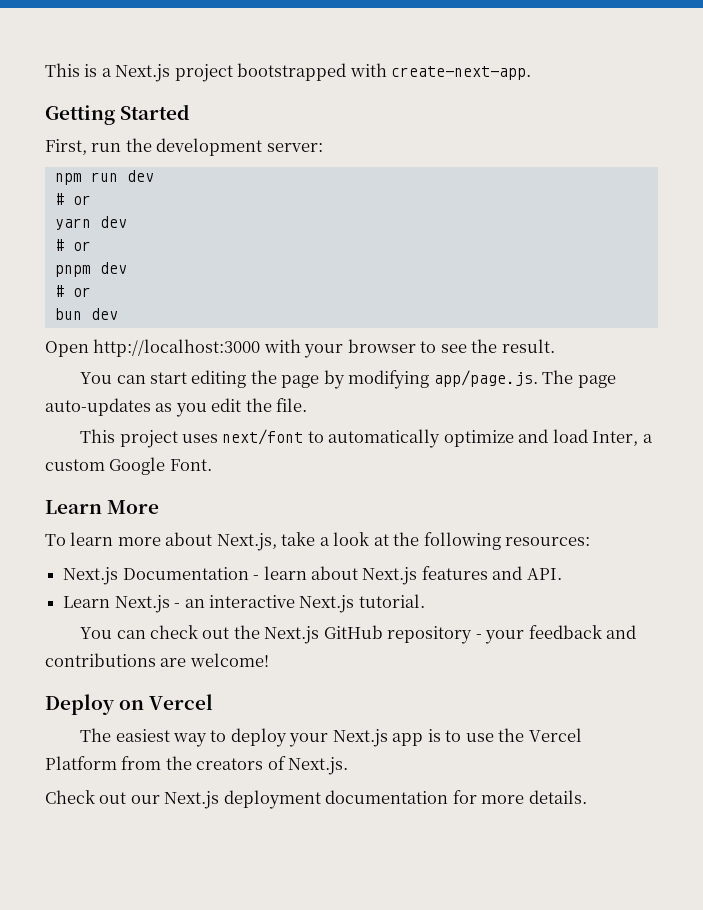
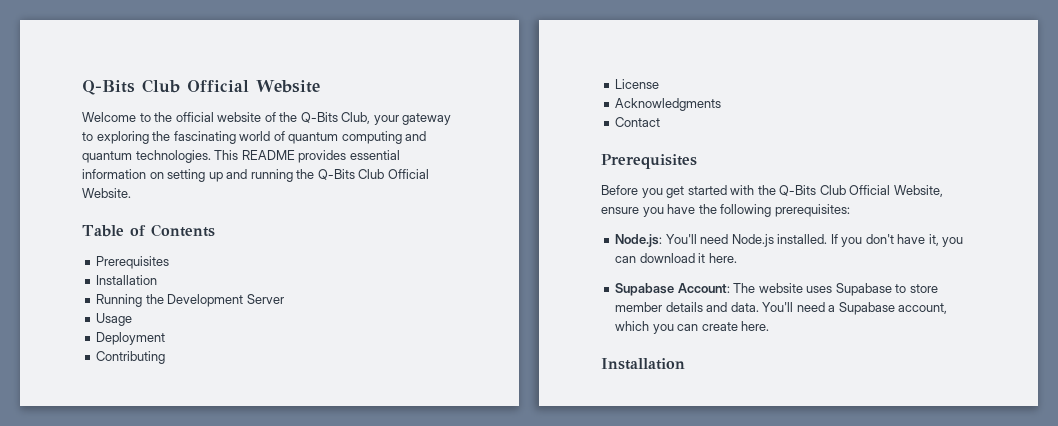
[45,63,532,82] [45,104,191,125] [45,138,323,156] [54,170,154,185] [54,193,91,205] [54,216,127,230] [54,239,91,251] [54,262,127,277] [54,285,91,297] [54,308,118,320] [45,339,555,358] [80,370,616,389] [45,398,308,417] [80,429,653,448] [45,457,212,475] [45,500,160,514] [45,532,591,551] [63,566,562,585] [63,594,425,613] [80,625,637,644] [45,653,269,667] [45,694,214,715] [80,728,582,747] [45,756,349,775] [45,790,587,809] This is a Next.js project bootstrapped with create-next-app. // Getting Started // First, run the development server: // npm run dev // # or // yarn dev // # or // pnpm dev // # or // bun dev // Open http://localhost:3000 with your browser to see the result. // You can start editing the page by modifying app/page.js. The page auto-updates as you edit the file. // This project uses next/font to automatically optimize and load Inter, a custom Google Font. // Learn More // To learn more about Next.js, take a look at the following resources: // Next.js Documentation - learn about Next.js features and API. // Learn Next.js - an interactive Next.js tutorial. // You can check out the Next.js GitHub repository - your feedback and contributions are welcome! // Deploy on Vercel // The easiest way to deploy your Next.js app is to use the Vercel Platform from the creators of Next.js. // Check out our Next.js deployment documentation for more details. -> [82,79,320,95] [82,112,452,125] [82,131,427,144] [82,150,400,163] [82,169,429,182] [82,188,131,198] [82,224,215,237] [96,256,170,269] [96,275,158,285] [96,294,284,307] [96,313,133,326] [96,332,166,345] [96,351,166,364] [615,79,660,89] [615,98,722,111] [615,117,661,127] [601,154,697,169] [601,185,943,198] [601,204,850,217] [615,234,964,247] [615,253,737,263] [615,283,938,296] [615,302,948,315] [615,321,770,334] [601,358,685,370] Q-Bits Club Official Website // Welcome to the official website of the Q-Bits Club, your gateway to exploring the fascinating world of quantum computing and quantum technologies. This README provides essential information on setting up and running the Q-Bits Club Official Website. // Table of Contents // Prerequisites // Installation // Running the Development Server // Usage // Deployment // Contributing // License // Acknowledgments // Contact // Prerequisites // Before you get started with the Q-Bits Club Official Website, ensure you have the following prerequisites: // Node.js: You'll need Node.js installed. If you don't have it, you can download it here. // Supabase Account: The website uses Supabase to store member details and data. You'll need a Supabase account, which you can create here. // Installation

